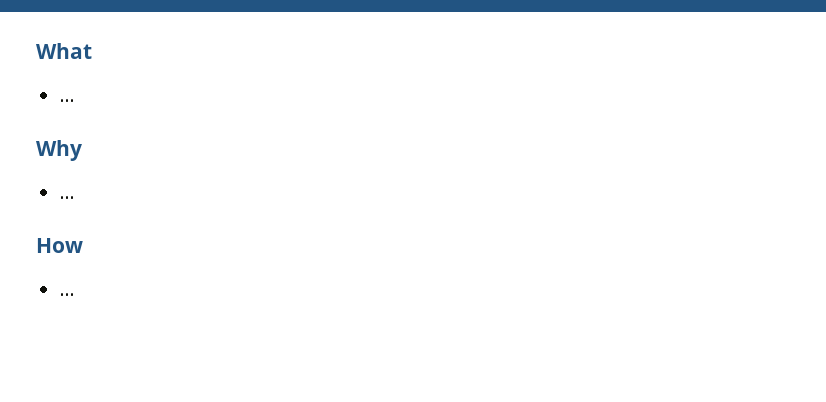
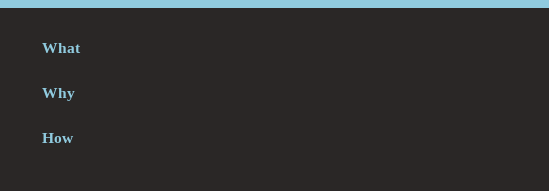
[60,99,76,102] // ... -> (81, 48) none
[60,196,76,199] // ... -> (75, 94) none
[60,293,76,296] // ... -> (74, 138) none

